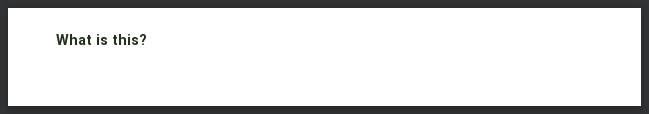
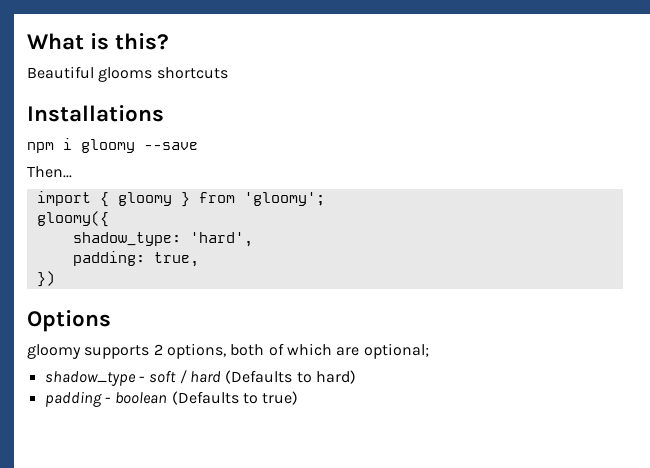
(147, 39) none -> [27,66,228,82] [27,105,164,122] [27,138,198,153] [27,166,72,178] [36,191,325,207] [36,211,109,227] [72,232,253,247] [72,251,199,267] [36,271,55,287] [27,310,111,332] [27,343,429,359] [44,370,356,386] [44,391,299,407] // Beautiful glooms shortcuts // Installations // npm i gloomy --save // Then... // import { gloomy } from 'gloomy'; // gloomy({ // shadow_type: 'hard', // padding: true, // }) // Options // gloomy supports 2 options, both of which are optional; // shadow_type - soft / hard (Defaults to hard) // padding - boolean (Defaults to true)

